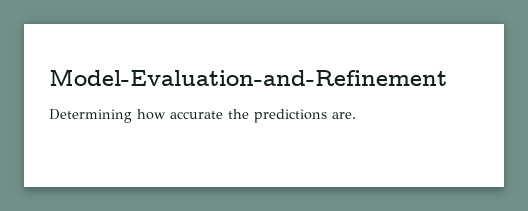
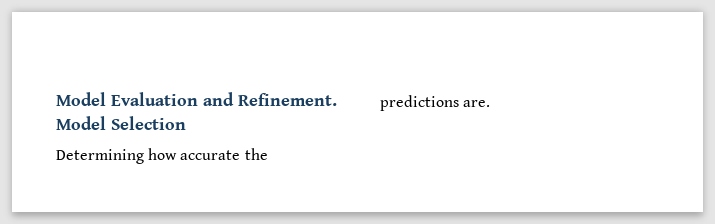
[49,69,447,86] Model-Evaluation-and-Refinement -> [56,92,337,106] [56,116,186,130] Model Evaluation and Refinement. Model Selection

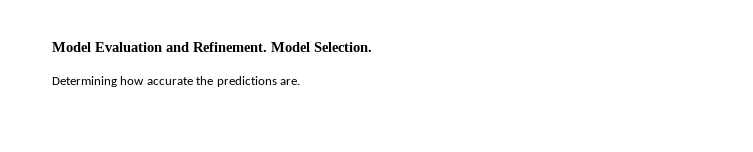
[111,116,186,130] Selection -> [314,42,372,52] Selection.

